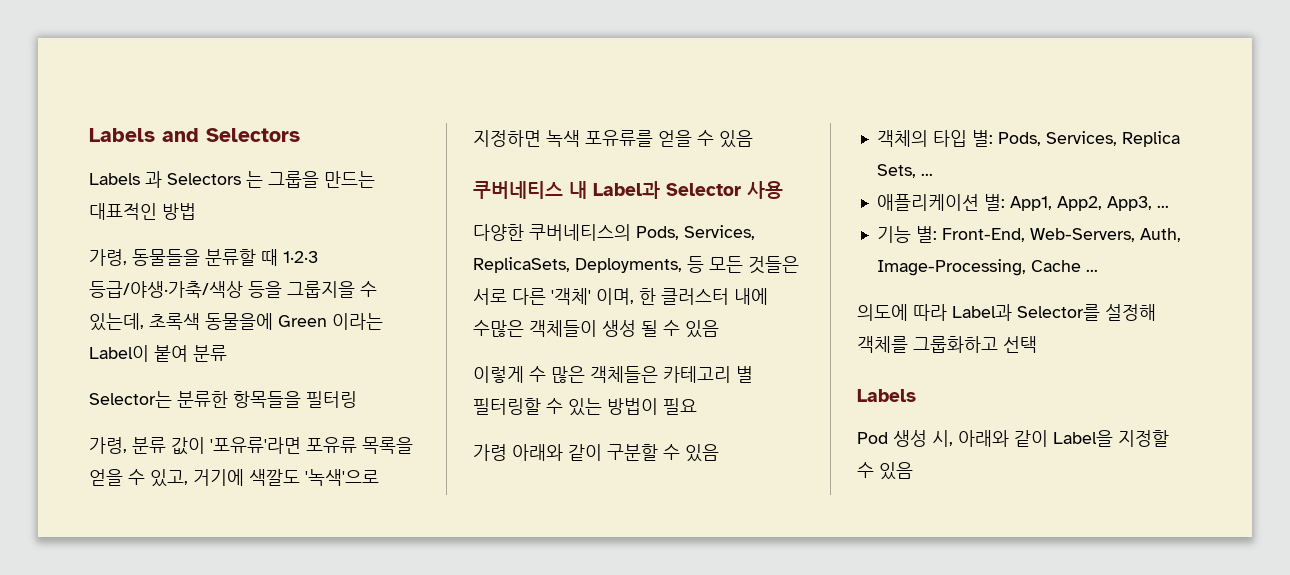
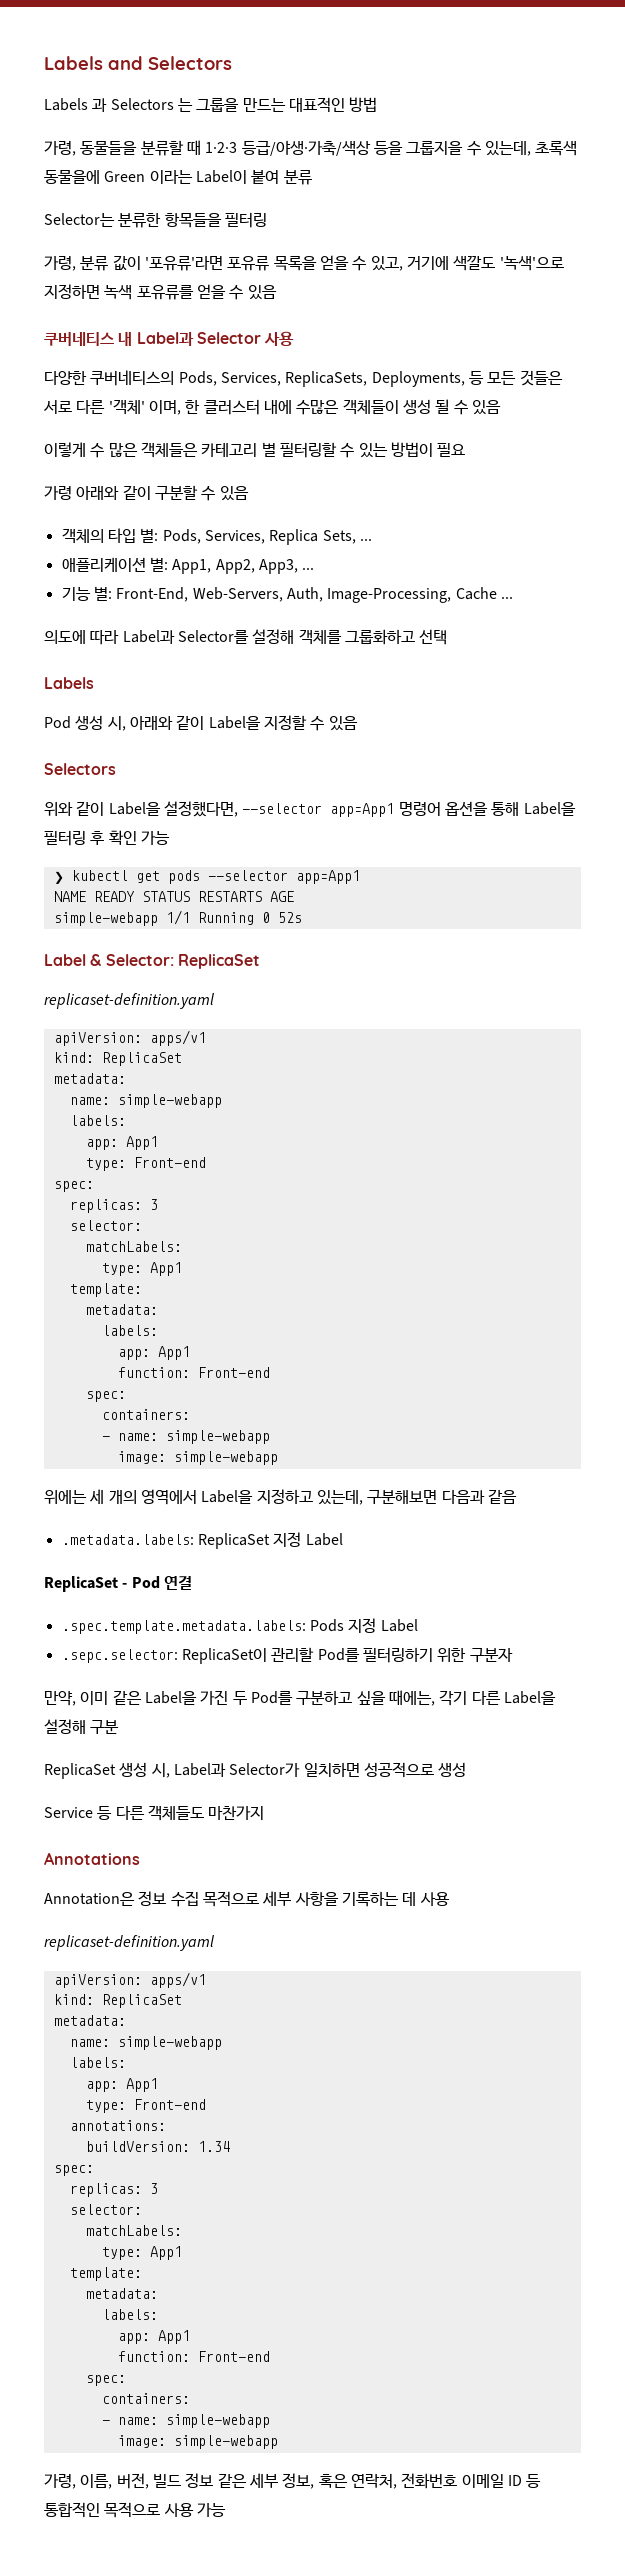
(913, 471) none -> [44,763,116,775] [44,801,576,817] [44,830,170,846] [53,870,360,884] [53,891,294,902] [53,910,302,926] [44,954,260,969] [44,993,214,1009] [53,1030,206,1046] [53,1052,182,1066] [53,1073,126,1084] [69,1094,222,1108] [69,1115,126,1126] [85,1136,158,1150] [85,1157,206,1171] [53,1181,94,1192] [69,1199,158,1213] [69,1220,142,1231] [85,1241,182,1252] [101,1262,182,1276] [69,1283,142,1297] [85,1304,158,1315] [101,1325,158,1336] [117,1346,190,1360] [117,1367,270,1378] [85,1391,126,1402] [101,1409,190,1420] [101,1430,270,1444] [117,1451,278,1465] [44,1489,517,1505] [61,1532,343,1549] [44,1576,192,1592] [61,1618,418,1634] [61,1647,513,1664] [44,1690,556,1706] [44,1719,120,1734] [44,1762,467,1779] [44,1805,265,1821] [44,1852,140,1865] [44,1891,450,1907] [44,1935,214,1951] [53,1972,206,1988] [53,1994,182,2008] [53,2015,126,2026] [69,2036,222,2050] [69,2057,126,2068] [85,2078,158,2092] [85,2099,206,2113] [69,2120,166,2131] [85,2141,230,2152] [53,2165,94,2176] [69,2183,158,2197] [69,2204,142,2215] [85,2225,182,2236] [101,2246,182,2260] [69,2267,142,2281] [85,2288,158,2299] [101,2309,158,2320] [117,2330,190,2344] [117,2351,270,2362] [85,2375,126,2386] [101,2393,190,2404] [101,2414,270,2428] [117,2435,278,2449] [44,2473,542,2489] [44,2502,226,2518] // Selectors // 위와 같이 Label을 설정했다면, --selector app=App1 명령어 옵션을 통해 Label을 필터링 후 확인 가능 // ❯ kubectl get pods --selector app=App1 // NAME READY STATUS RESTARTS AGE // simple-webapp 1/1 Running 0 52s // Label & Selector: ReplicaSet // replicaset-definition.yaml // apiVersion: apps/v1 // kind: ReplicaSet // metadata: // name: simple-webapp // labels: // app: App1 // type: Front-end // spec: // replicas: 3 // selector: // matchLabels: // type: App1 // template: // metadata: // labels: // app: App1 // function: Front-end // spec: // containers: // - name: simple-webapp // image: simple-webapp // 위에는 세 개의 영역에서 Label을 지정하고 있는데, 구분해보면 다음과 같음 // .metadata.labels: ReplicaSet 지정 Label // ReplicaSet - Pod 연결 // .spec.template.metadata.labels: Pods 지정 Label // .sepc.selector: ReplicaSet이 관리할 Pod를 필터링하기 위한 구분자 // 만약, 이미 같은 Label을 가진 두 Pod를 구분하고 싶을 때에는, 각기 다른 Label을 설정해 구분 // ReplicaSet 생성 시, Label과 Selector가 일치하면 성공적으로 생성 // Service 등 다른 객체들도 마찬가지 // Annotations // Annotation은 정보 수집 목적으로 세부 사항을 기록하는 데 사용 // replicaset-definition.yaml // apiVersion: apps/v1 // kind: ReplicaSet // metadata: // name: simple-webapp // labels: // app: App1 // type: Front-end // annotations: // buildVersion: 1.34 // spec: // replicas: 3 // selector: // matchLabels: // type: App1 // template: // metadata: // labels: // app: App1 // function: Front-end // spec: // containers: // - name: simple-webapp // image: simple-webapp // 가령, 이름, 버전, 빌드 정보 같은 세부 정보, 혹은 연락처, 전화번호 이메일 ID 등 통합적인 목적으로 사용 가능

